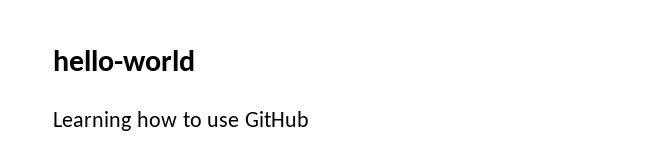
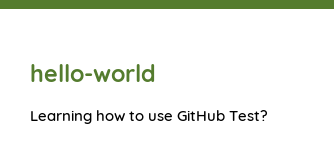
(310, 119) none -> [229,110,269,121] Test?

